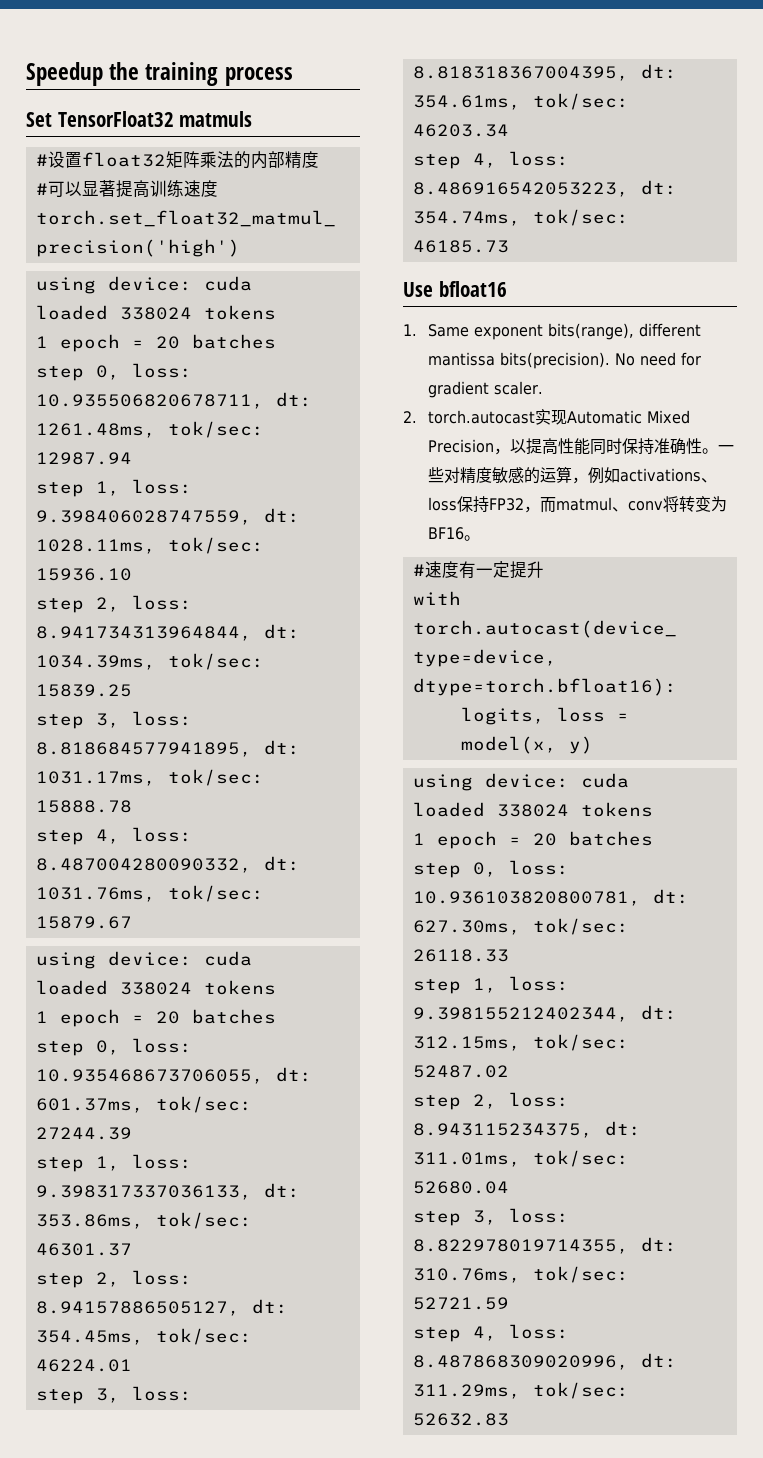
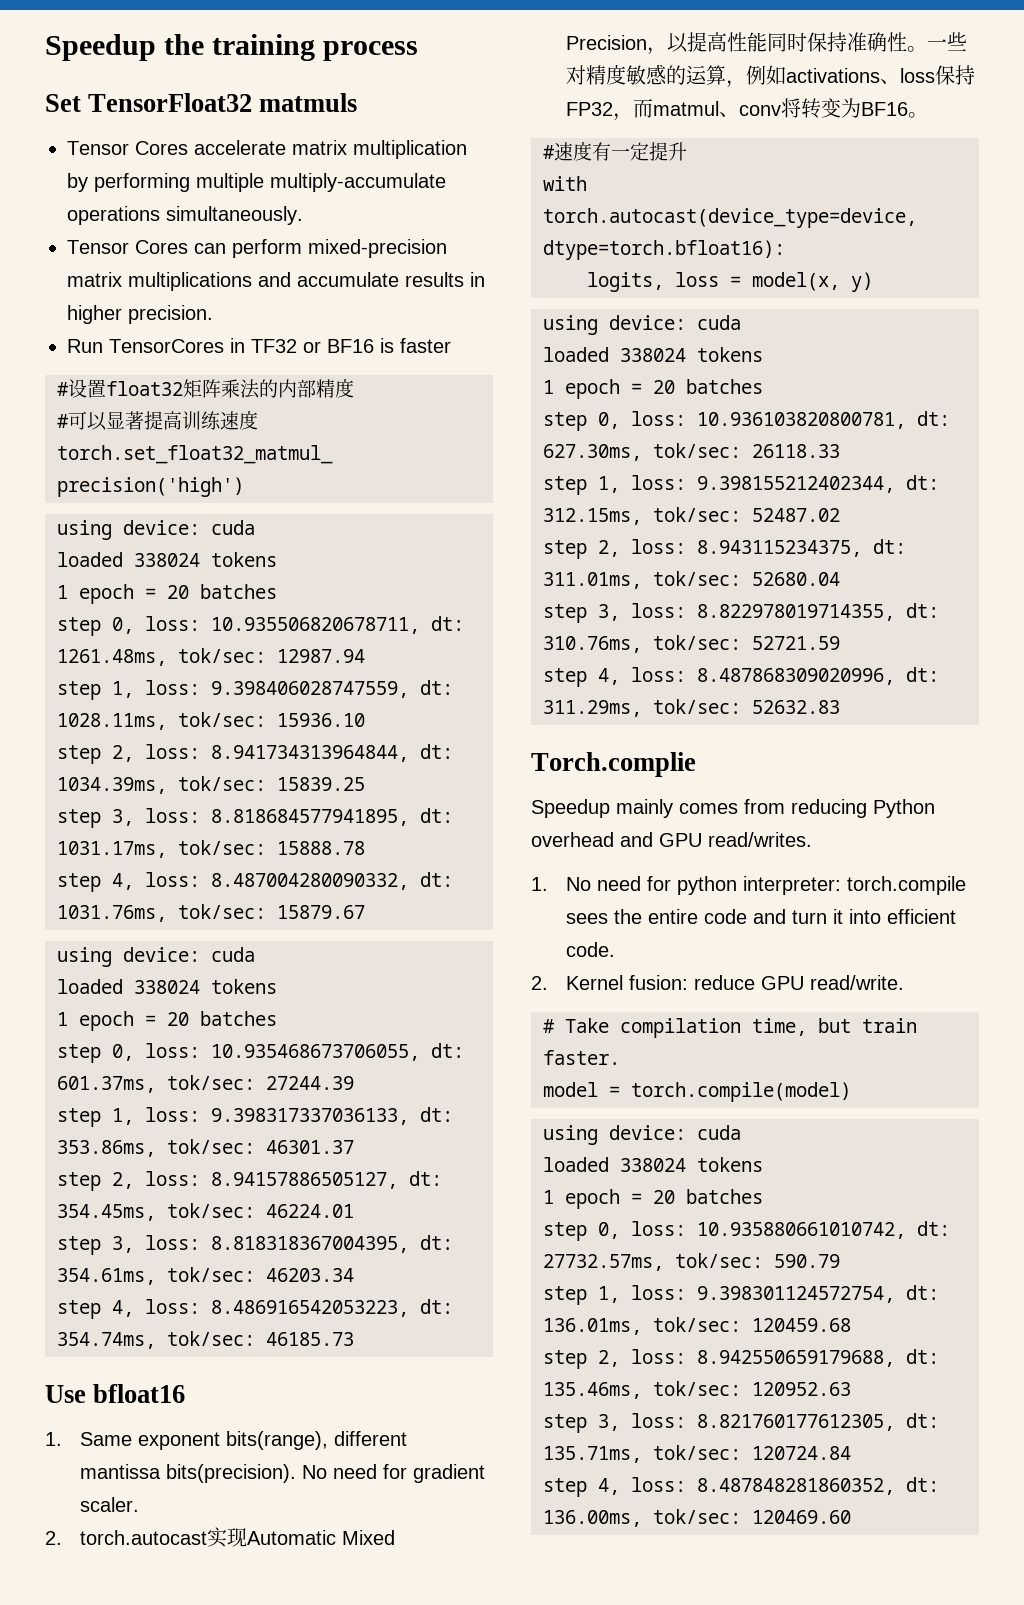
(253, 119) none -> [67,140,467,159] [67,173,446,192] [67,206,303,225] [67,239,447,258] [67,272,485,291] [67,305,213,324] [67,338,451,353] // Tensor Cores accelerate matrix multiplication by performing multiple multiply-accumulate operations simultaneously. // Tensor Cores can perform mixed-precision matrix multiplications and accumulate results in higher precision. // Run TensorCores in TF32 or BF16 is faster
(509, 1419) none -> [531,752,696,777] [531,799,935,818] [531,832,812,847] [531,876,967,895] [566,909,957,924] [566,942,616,957] [531,975,905,990] [543,1018,917,1038] [543,1050,620,1065] [543,1082,851,1102] [543,1125,741,1145] [543,1157,763,1172] [543,1189,763,1209] [543,1221,950,1241] [543,1253,840,1271] [543,1285,939,1305] [543,1317,851,1335] [543,1349,939,1369] [543,1381,851,1399] [543,1413,939,1433] [543,1445,851,1463] [543,1477,939,1497] [543,1509,851,1527] // Torch.complie // Speedup mainly comes from reducing Python overhead and GPU read/writes. // 1. No need for python interpreter: torch.compile sees the entire code and turn it into efficient code. // 2. Kernel fusion: reduce GPU read/write. // # Take compilation time, but train faster. // model = torch.compile(model) // using device: cuda // loaded 338024 tokens // 1 epoch = 20 batches // step 0, loss: 10.935880661010742, dt: 27732.57ms, tok/sec: 590.79 // step 1, loss: 9.398301124572754, dt: 136.01ms, tok/sec: 120459.68 // step 2, loss: 8.942550659179688, dt: 135.46ms, tok/sec: 120952.63 // step 3, loss: 8.821760177612305, dt: 135.71ms, tok/sec: 120724.84 // step 4, loss: 8.487848281860352, dt: 136.00ms, tok/sec: 120469.60

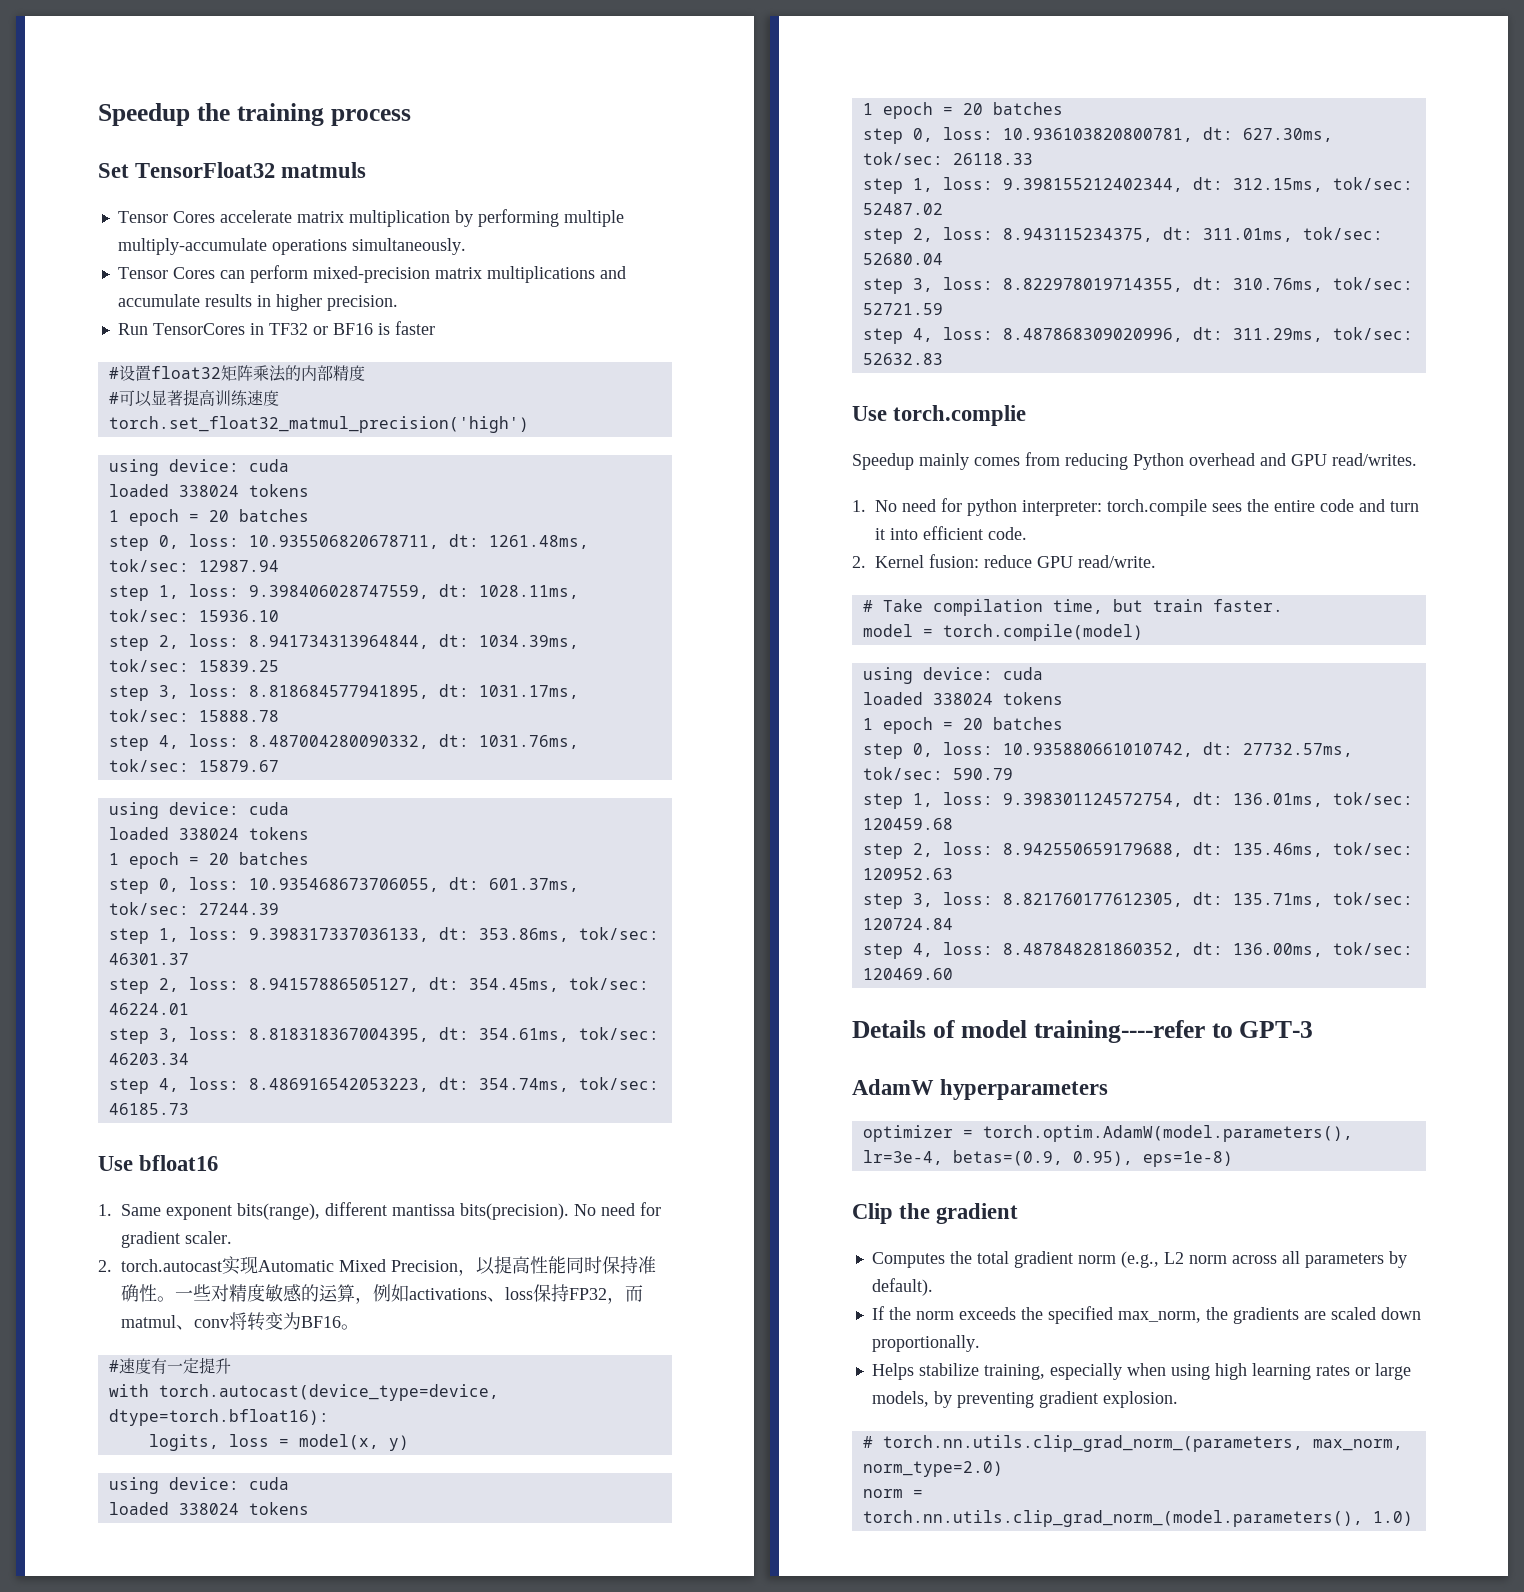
[531,752,696,777] Torch.complie -> [852,405,1027,426] Use torch.complie
(851, 1517) none -> [852,1020,1314,1043] [852,1079,1109,1100] [862,1125,1353,1142] [862,1150,1233,1167] [852,1203,1019,1224] [871,1251,1407,1268] [871,1278,933,1296] [871,1306,1421,1324] [871,1335,980,1352] [871,1363,1411,1380] [871,1391,1178,1408] [862,1435,1403,1452] [862,1461,1003,1477] [862,1489,923,1498] [862,1510,1413,1527] // Details of model training----refer to GPT-3 // AdamW hyperparameters // optimizer = torch.optim.AdamW(model.parameters(), lr=3e-4, betas=(0.9, 0.95), eps=1e-8) // Clip the gradient // Computes the total gradient norm (e.g., L2 norm across all parameters by default). // If the norm exceeds the specified max_norm, the gradients are scaled down proportionally. // Helps stabilize training, especially when using high learning rates or large models, by preventing gradient explosion. // # torch.nn.utils.clip_grad_norm_(parameters, max_norm, norm_type=2.0) // norm = torch.nn.utils.clip_grad_norm_(model.parameters(), 1.0)

